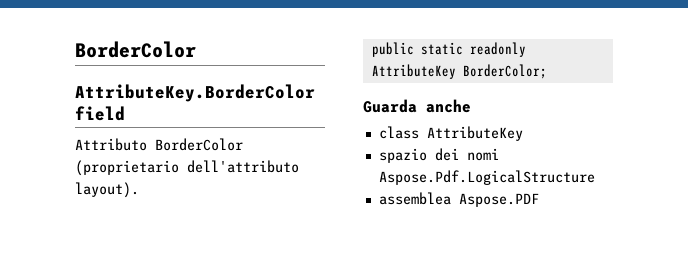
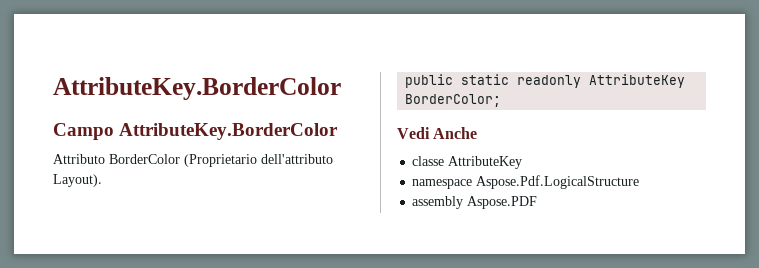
[75,41,196,58] [75,84,315,102] [75,106,125,121] BorderColor // AttributeKey.BorderColor field -> [53,77,341,100] [53,123,339,140] AttributeKey.BorderColor // Campo AttributeKey.BorderColor
[75,160,299,176] [75,182,139,198] (proprietario dell'attributo layout). -> [184,154,333,167] [53,174,102,187] (Proprietario dell'attributo Layout).
[363,99,471,113] [378,126,523,141] [378,148,499,163] Guarda anche // class AttributeKey // spazio dei nomi -> [397,127,478,139] [412,156,523,169] [412,179,473,189] Vedi Anche // classe AttributeKey // namespace
[378,192,451,205] assemblea -> [412,196,464,209] assembly

